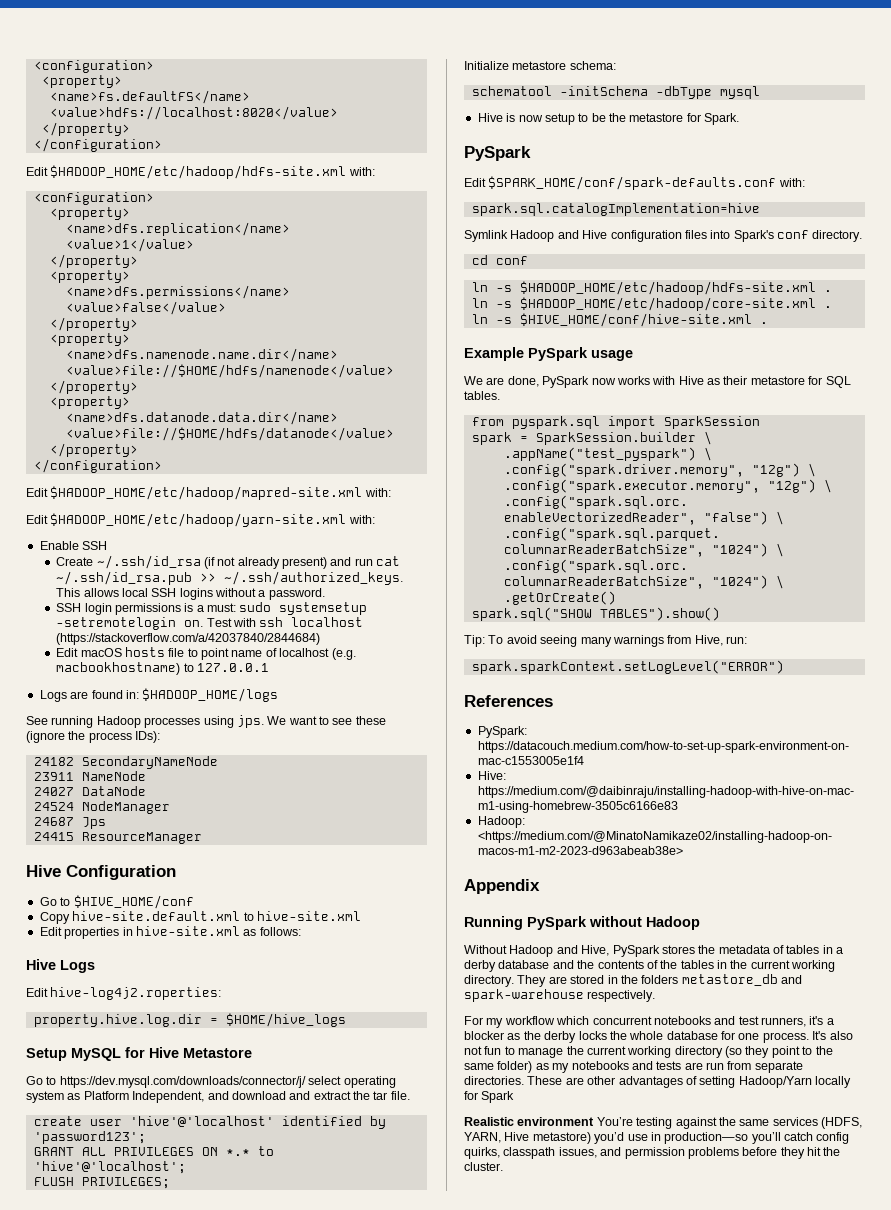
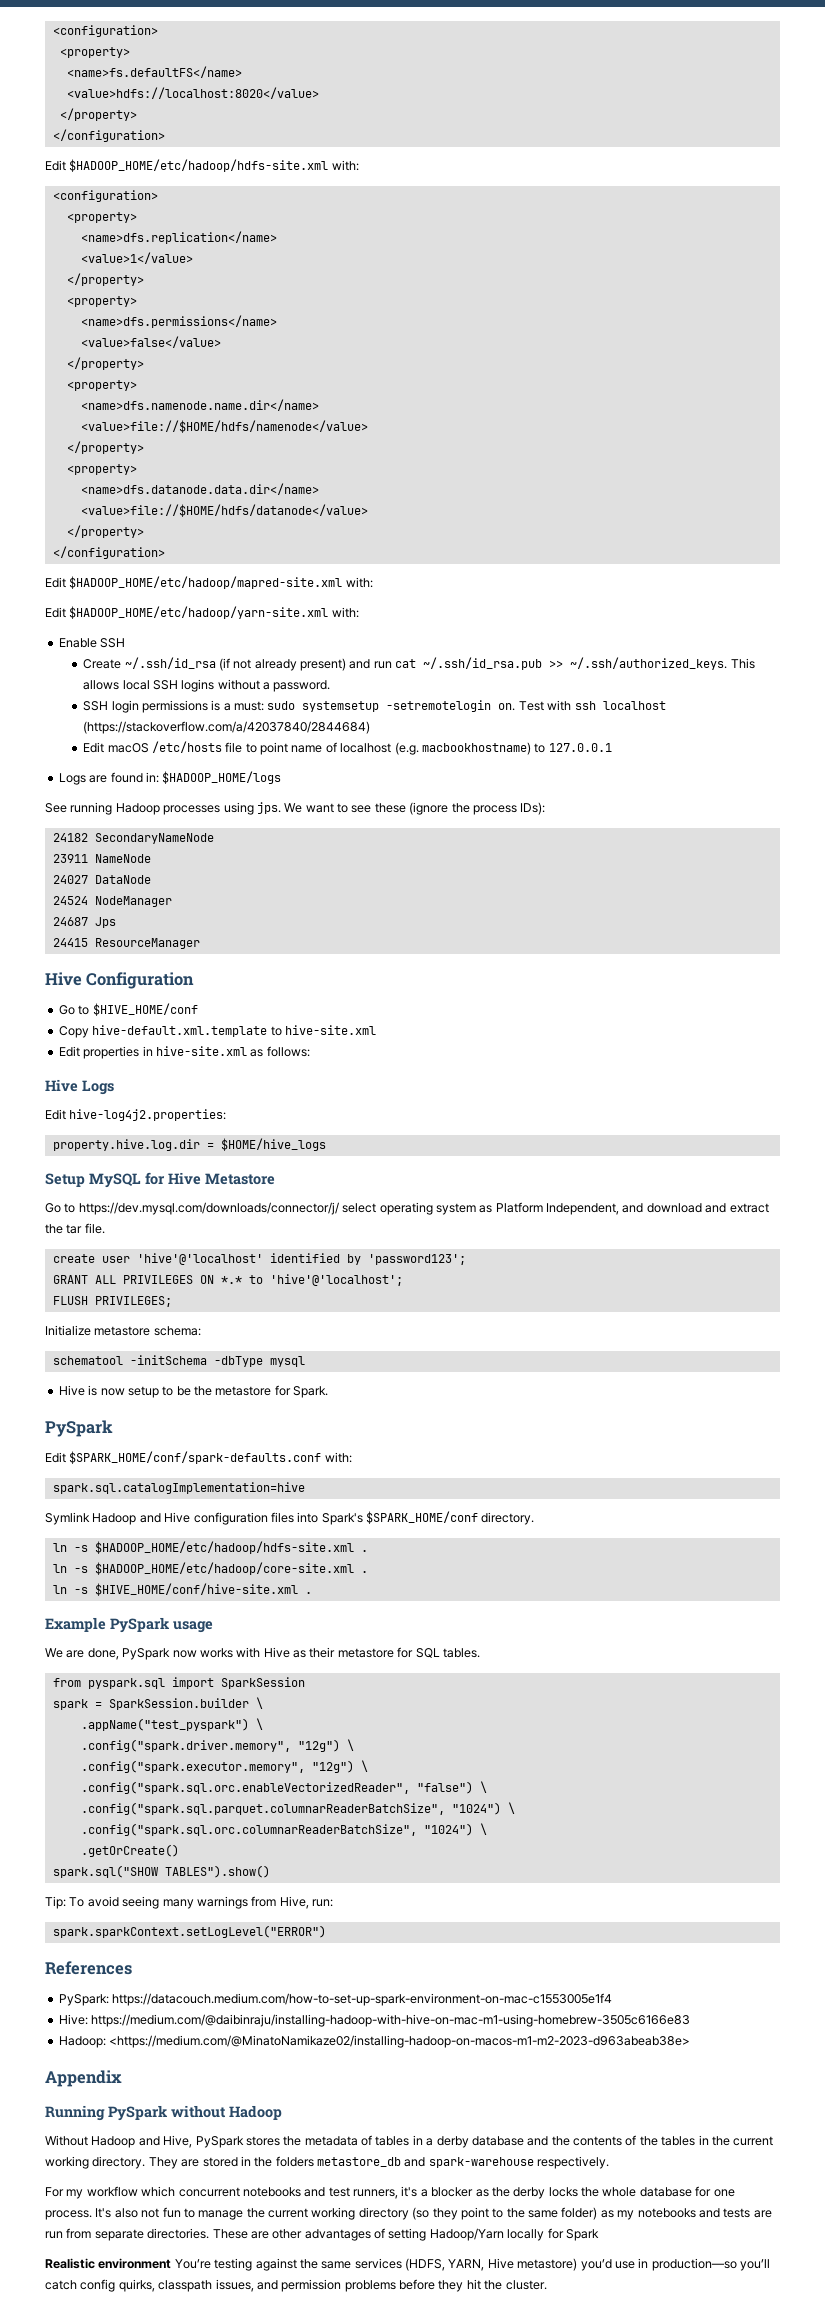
[124,647,165,657] hosts -> [151,741,222,753] /etc/hosts
[72,911,241,921] hive-site.default.xml -> [92,1025,268,1037] hive-default.xml.template
[50,987,222,1000] hive-log4j2.roperties: -> [69,1109,227,1121] hive-log4j2.properties:
[777,230,863,242] [471,255,528,265] conf directory. // cd conf -> [366,1511,535,1525] $SPARK_HOME/conf directory.

